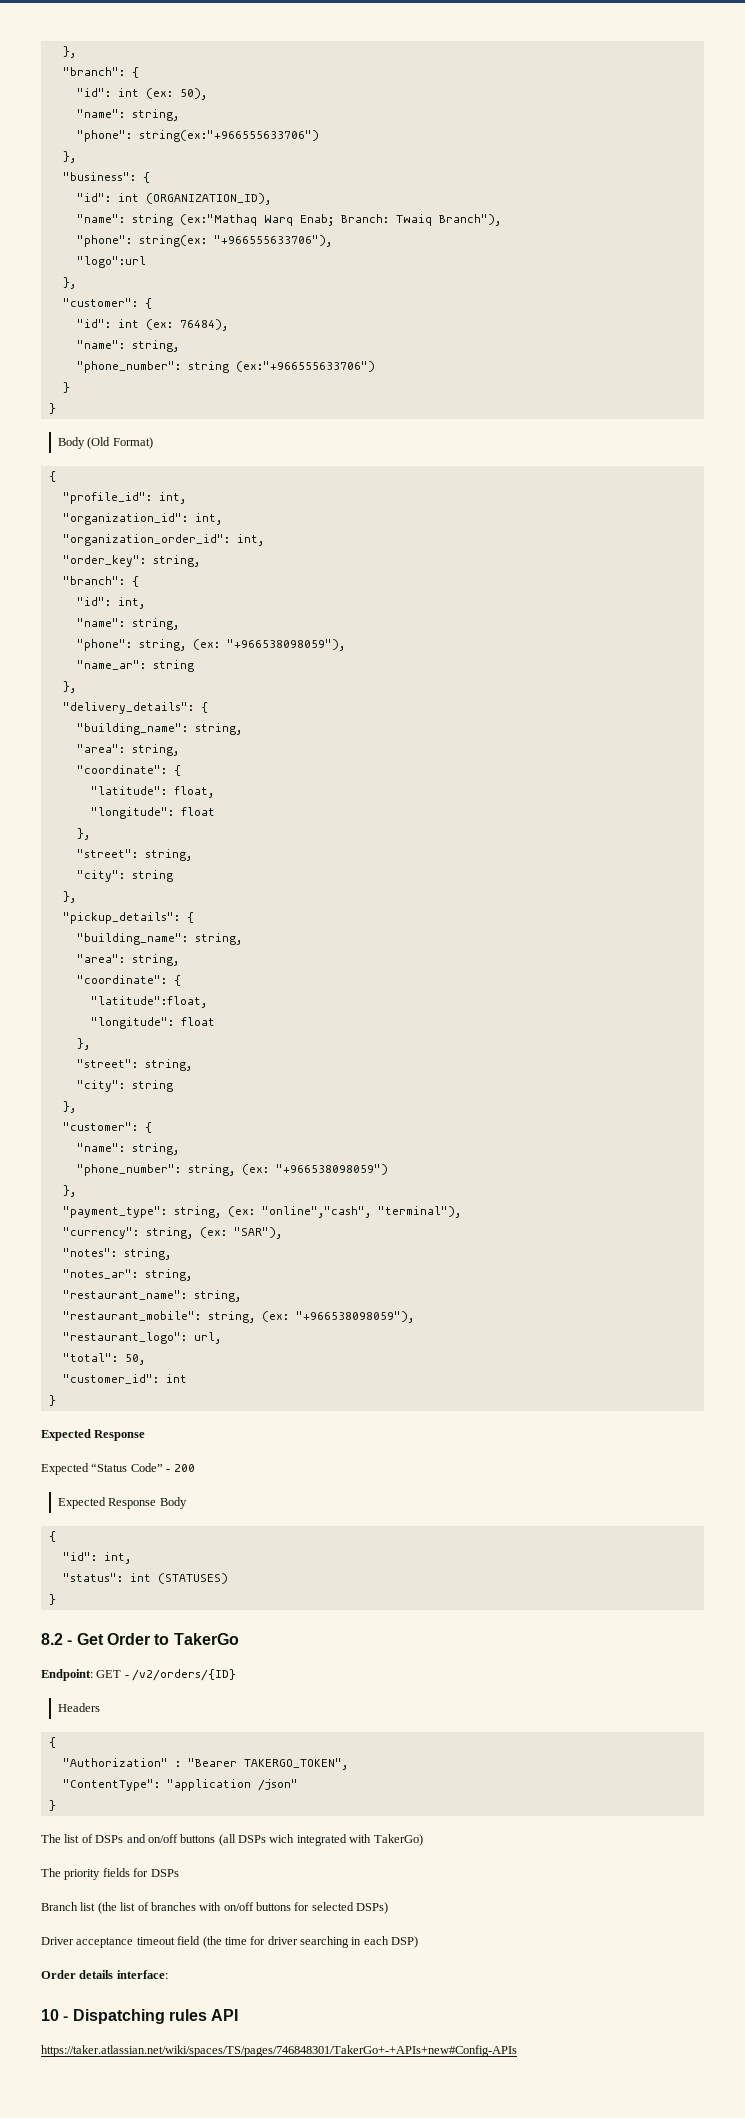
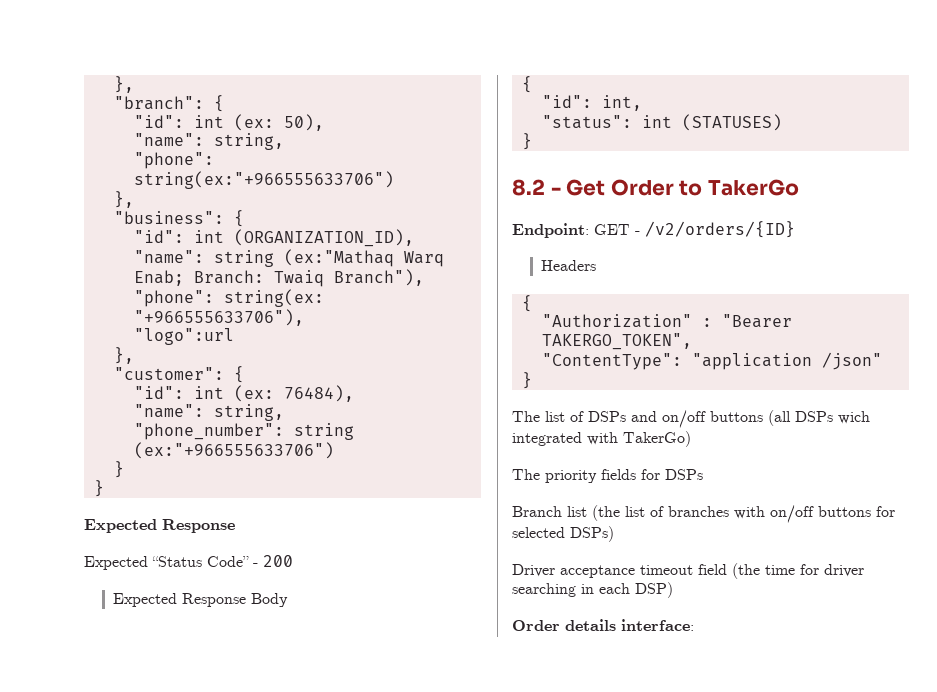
[57,437,153,449] [48,471,56,482] [62,492,186,504] [62,513,222,525] [62,534,264,546] [62,555,200,567] [62,576,139,587] [76,597,145,609] [76,618,179,630] [76,639,345,651] [76,660,194,672] [62,681,76,693] [62,702,208,714] [76,723,242,735] [76,744,179,756] [76,765,181,776] [90,786,214,798] [90,807,215,819] [76,828,90,840] [76,849,192,861] [76,870,173,882] [62,891,76,903] [62,912,194,924] [76,933,242,945] [76,954,179,966] [76,975,181,986] [90,996,207,1008] [90,1017,215,1029] [76,1038,90,1050] [76,1059,192,1071] [76,1080,173,1092] [62,1101,76,1113] [62,1122,152,1133] [76,1143,179,1155] [76,1164,388,1176] [62,1185,76,1197] [62,1206,461,1218] [62,1227,282,1239] [62,1248,171,1260] [62,1269,192,1281] [62,1290,241,1302] [62,1311,414,1323] [62,1332,221,1344] [62,1353,145,1365] [62,1374,187,1384] [48,1395,56,1406] // Body (Old Format) // { // "profile_id": int, // "organization_id": int, // "organization_order_id": int, // "order_key": string, // "branch": { // "id": int, // "name": string, // "phone": string, (ex: "+966538098059"), // "name_ar": string // }, // "delivery_details": { // "building_name": string, // "area": string, // "coordinate": { // "latitude": float, // "longitude": float // }, // "street": string, // "city": string // }, // "pickup_details": { // "building_name": string, // "area": string, // "coordinate": { // "latitude":float, // "longitude": float // }, // "street": string, // "city": string // }, // "customer": { // "name": string, // "phone_number": string, (ex: "+966538098059") // }, // "payment_type": string, (ex: "online","cash", "terminal"), // "currency": string, (ex: "SAR"), // "notes": string, // "notes_ar": string, // "restaurant_name": string, // "restaurant_mobile": string, (ex: "+966538098059"), // "restaurant_logo": url, // "total": 50, // "customer_id": int // } -> (104, 488) none
[41,2009,239,2024] [41,2045,517,2057] // 10 - Dispatching rules API // https://taker.atlassian.net/wiki/spaces/TS/pages/746848301/TakerGo+-+APIs+new#Config-APIs -> (694, 625) none

